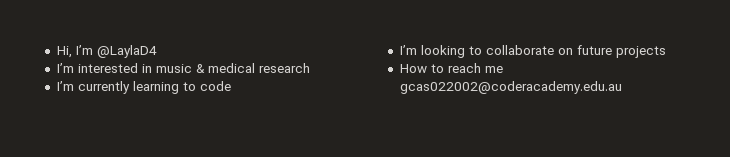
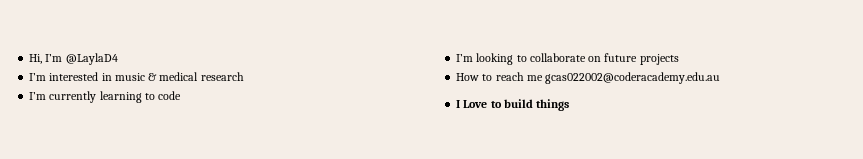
(622, 87) none -> [456,99,570,111] // I Love to build things

